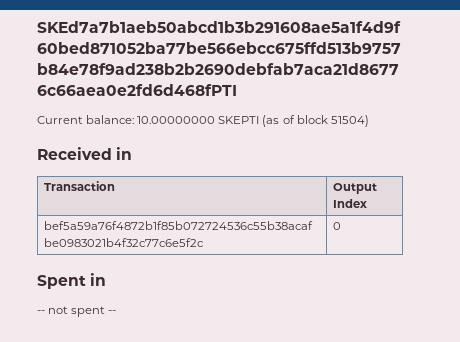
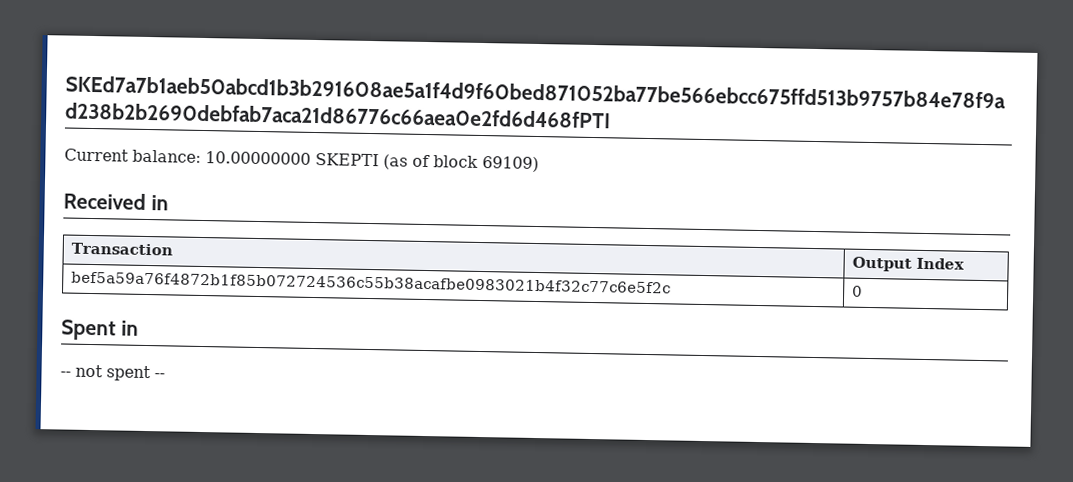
[330,115,369,127] 51504) -> [482,156,539,173] 69109)

